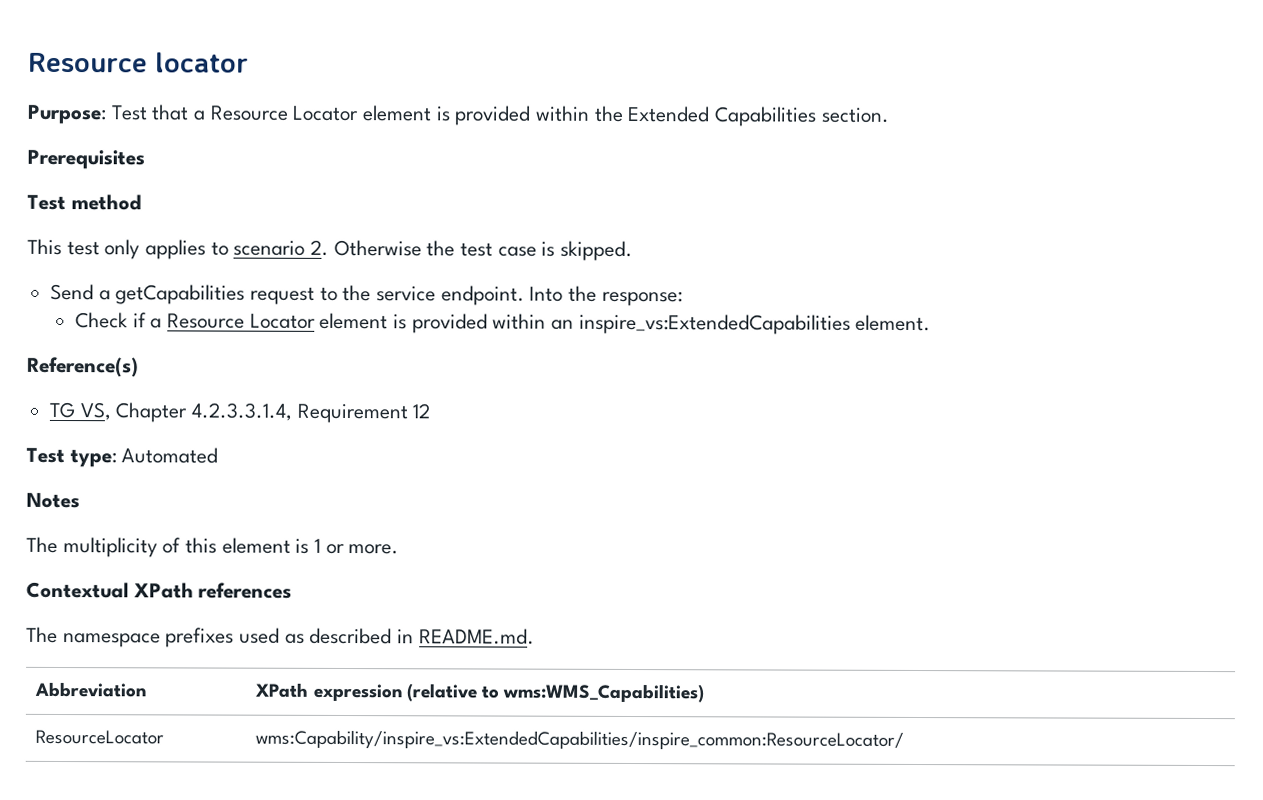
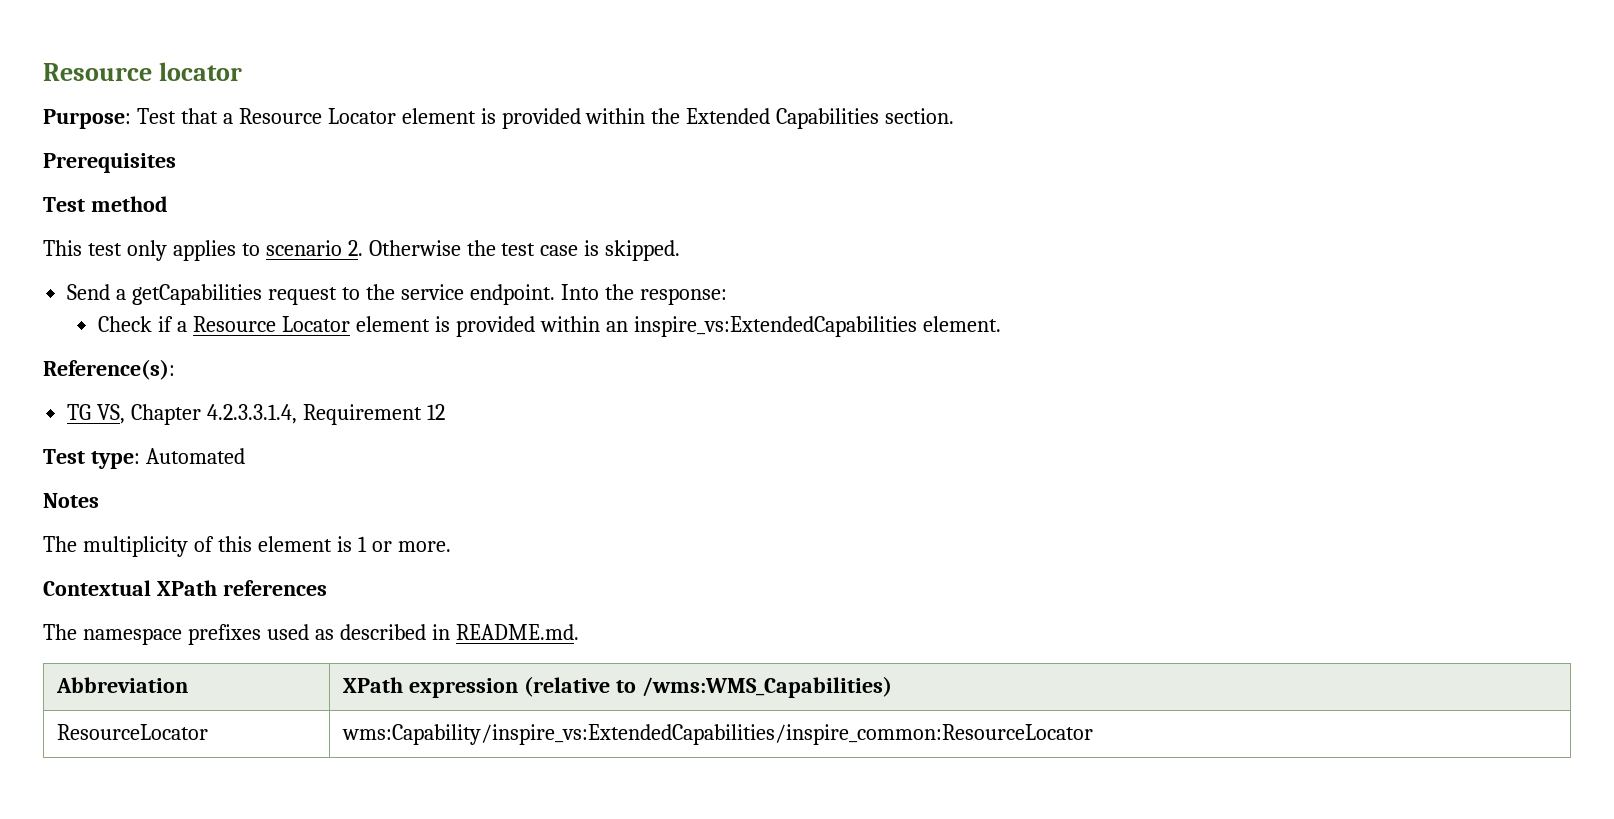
[27,356,139,378] Reference(s) -> [43,359,175,380] Reference(s):
[501,683,705,703] wms:WMS_Capabilities) -> [641,676,892,698] /wms:WMS_Capabilities)
[255,729,905,750] wms:Capability/inspire_vs:ExtendedCapabilities/inspire_common:ResourceLocator/ -> [341,724,1093,745] wms:Capability/inspire_vs:ExtendedCapabilities/inspire_common:ResourceLocator

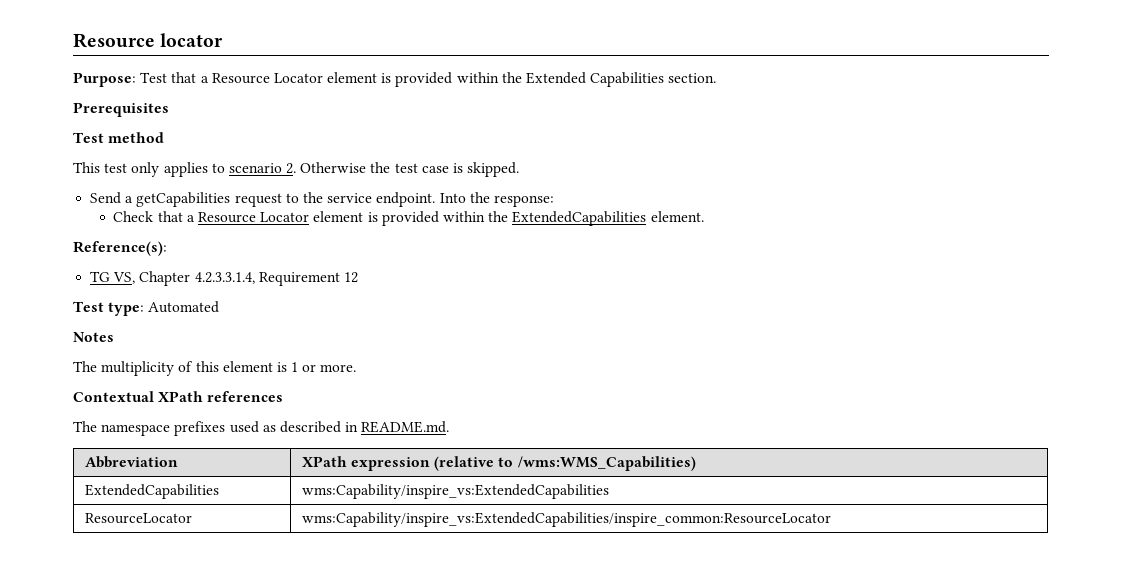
[158,316,917,337] if a Resource Locator element is provided within an inspire_vs:ExtendedCapabilities -> [157,211,647,226] that a Resource Locator element is provided within the ExtendedCapabilities
(892, 687) none -> [84,484,219,499] [301,484,609,499] // ExtendedCapabilities | wms:Capability/inspire_vs:ExtendedCapabilities

